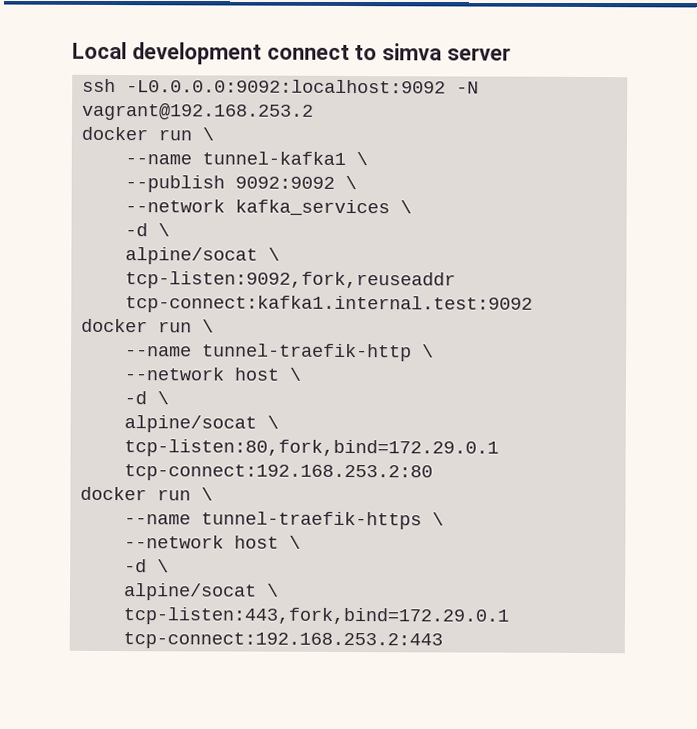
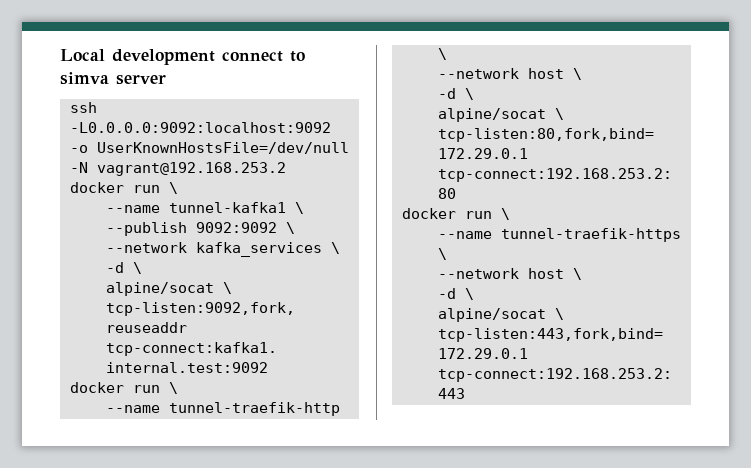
(447, 86) none -> [69,142,349,154] -o UserKnownHostsFile=/dev/null

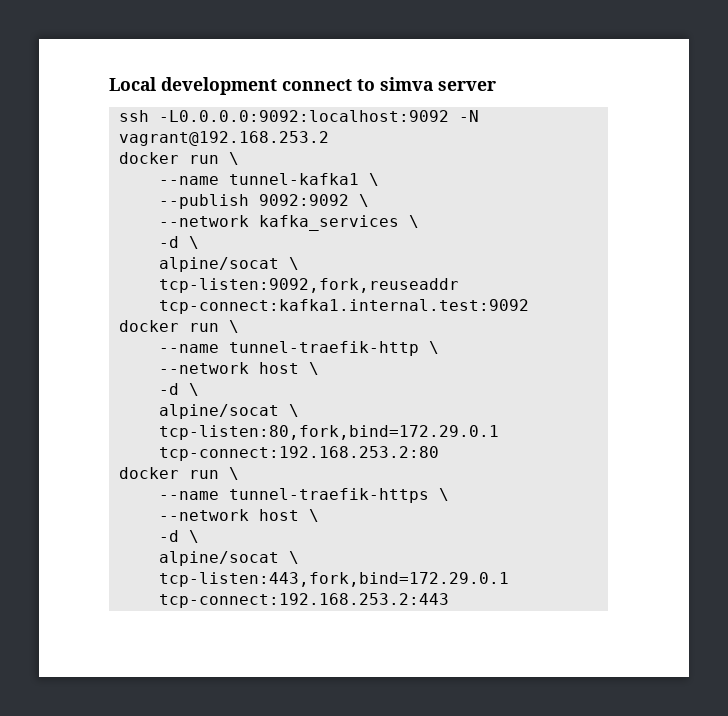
[69,142,349,154] -o UserKnownHostsFile=/dev/null -> (449, 116) none

